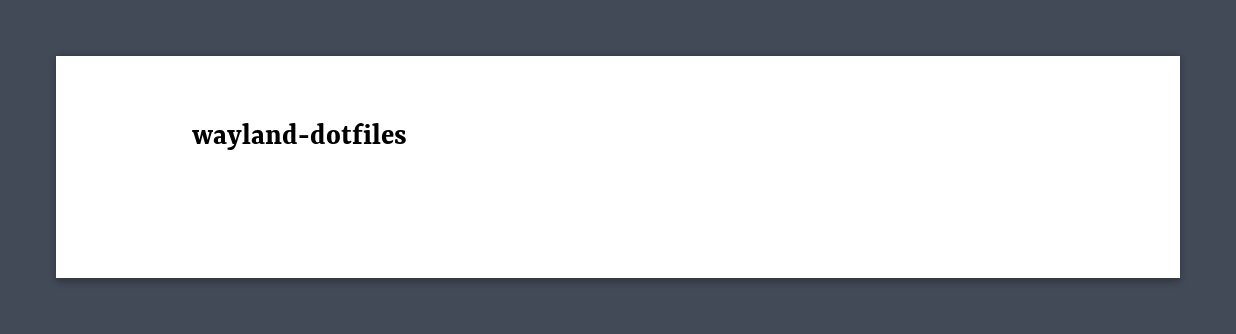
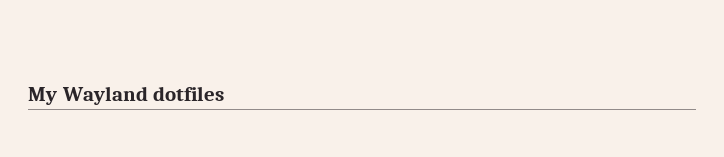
[192,123,407,150] wayland-dotfiles -> [28,86,225,105] My Wayland dotfiles

